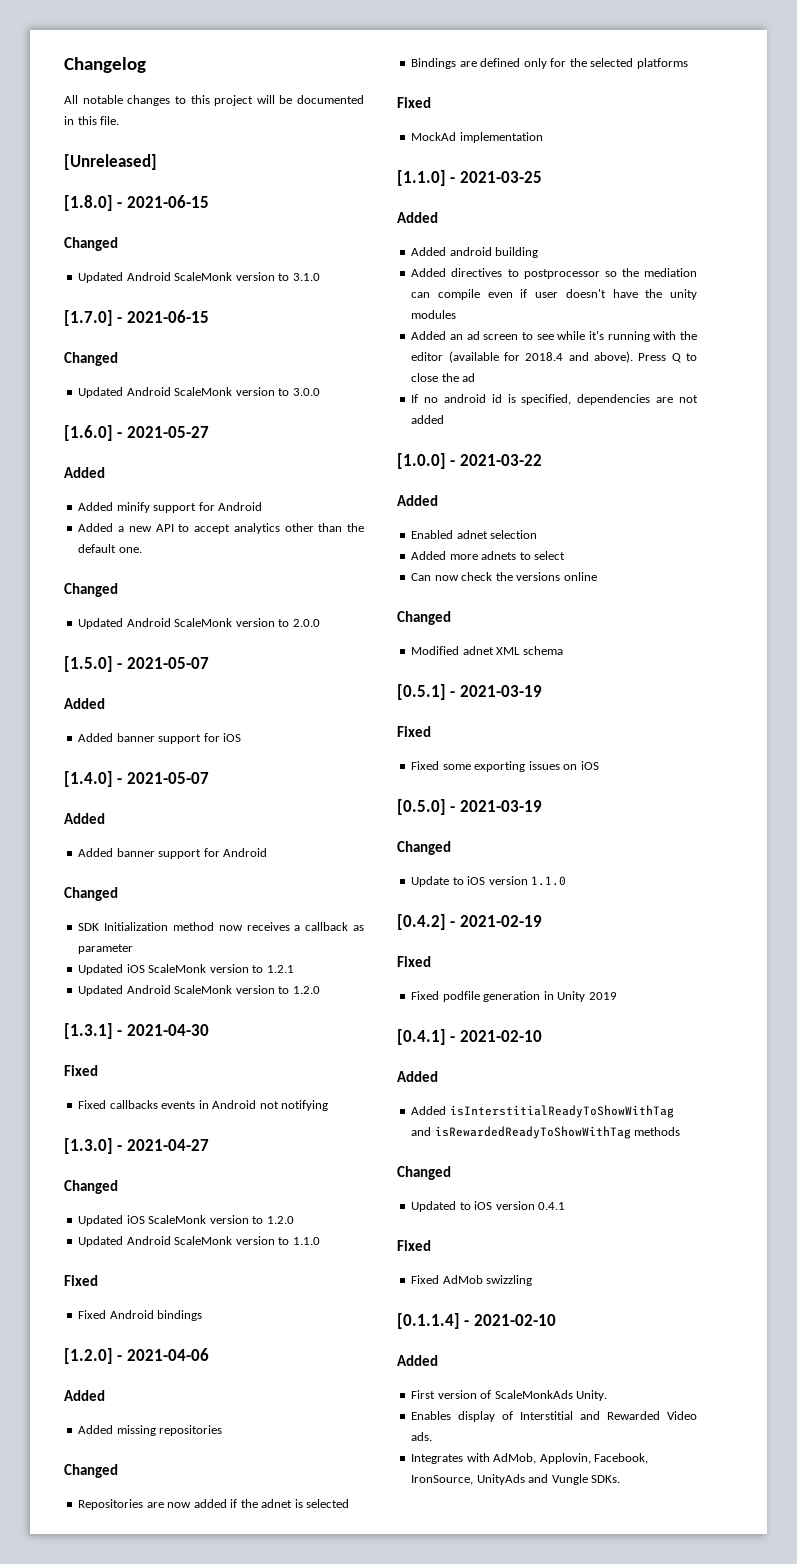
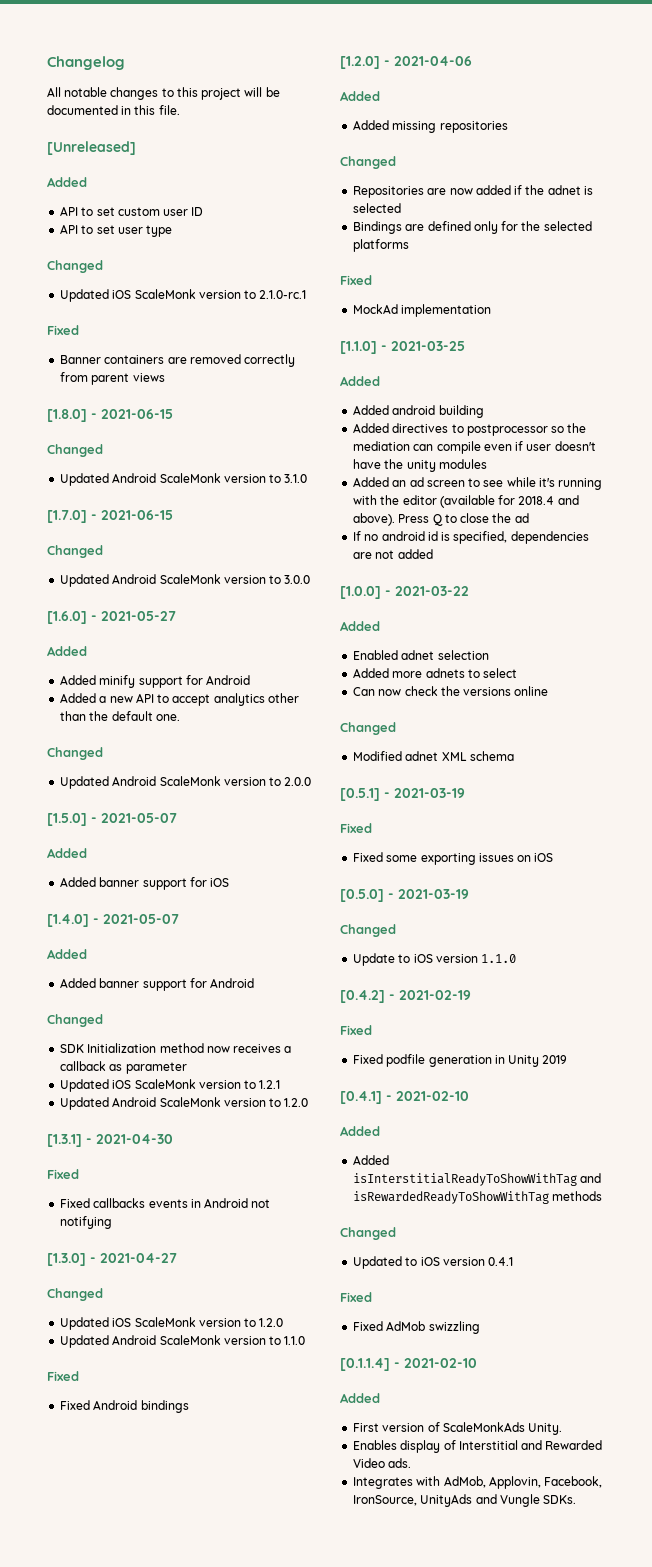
(157, 162) none -> [47,177,87,187] [60,206,204,216] [60,224,173,237] [47,260,103,273] [60,289,307,302] [47,325,79,335] [60,354,296,367] [60,372,165,385] // Added // API to set custom user ID // API to set user type // Changed // Updated iOS ScaleMonk version to 2.1.0-rc.1 // Fixed // Banner containers are removed correctly from parent views

